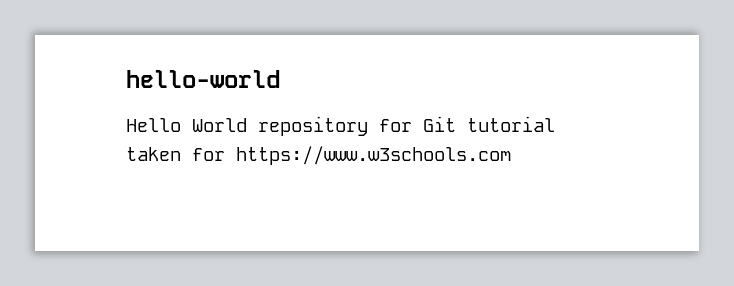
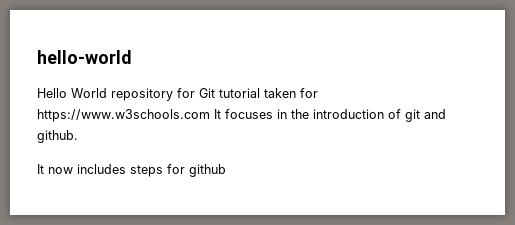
(511, 155) none -> [214,109,446,122] [37,130,78,143] [37,164,226,177] It focuses in the introduction of git and github. // It now includes steps for github

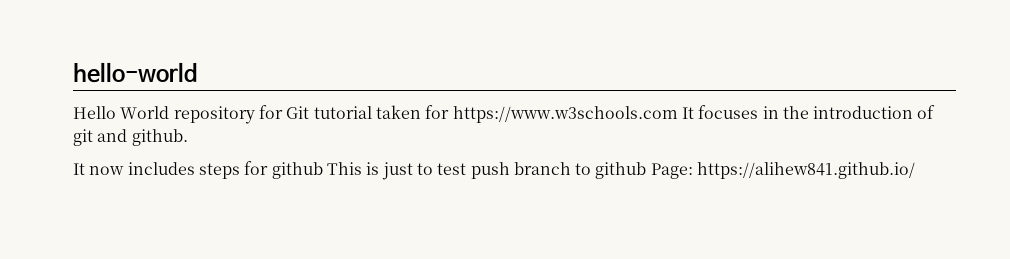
(226, 170) none -> [326,162,916,180] This is just to test push branch to github Page: https://alihew841.github.io/

